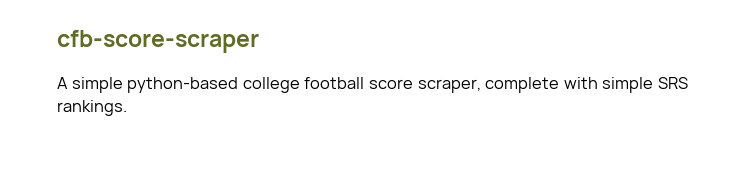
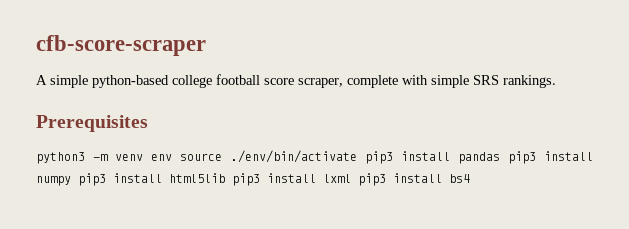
(127, 108) none -> [36,115,148,132] [36,150,594,164] [36,173,470,186] // Prerequisites // python3 -m venv env source ./env/bin/activate pip3 install pandas pip3 install numpy pip3 install html5lib pip3 install lxml pip3 install bs4

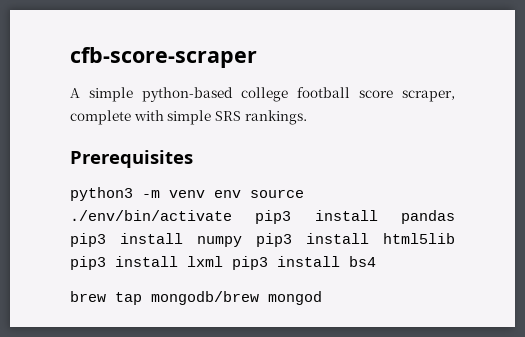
(470, 178) none -> [70,291,322,305] // brew tap mongodb/brew mongod

